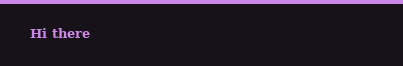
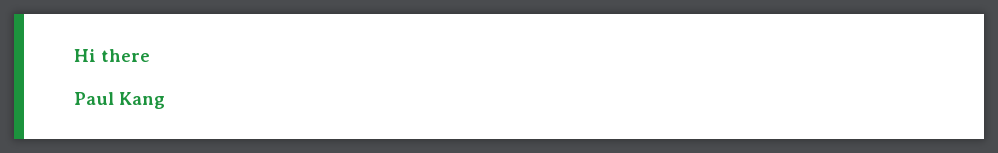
(90, 33) none -> [74,92,165,109] // Paul Kang

